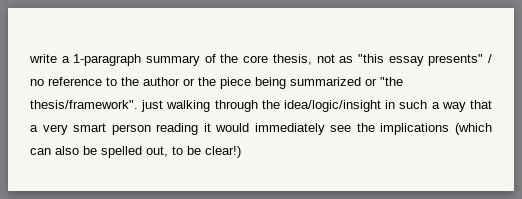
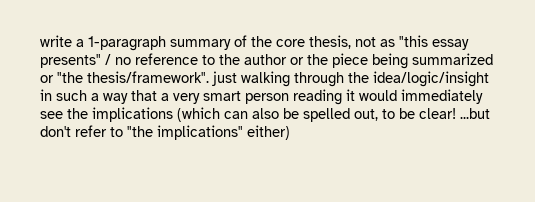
[205,146,241,158] clear!) -> [419,108,490,119] [40,125,290,140] clear! ...but don't refer to "the implications" either)

